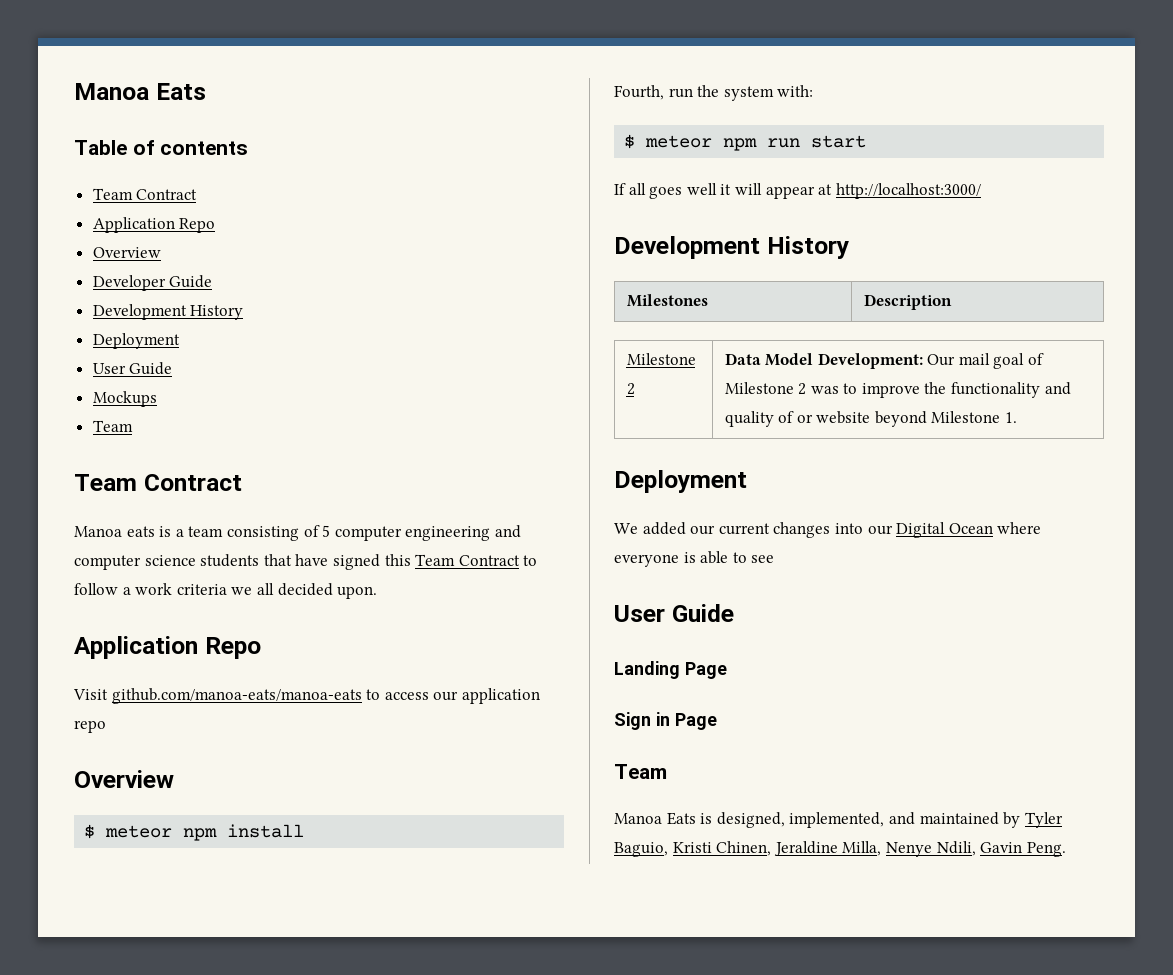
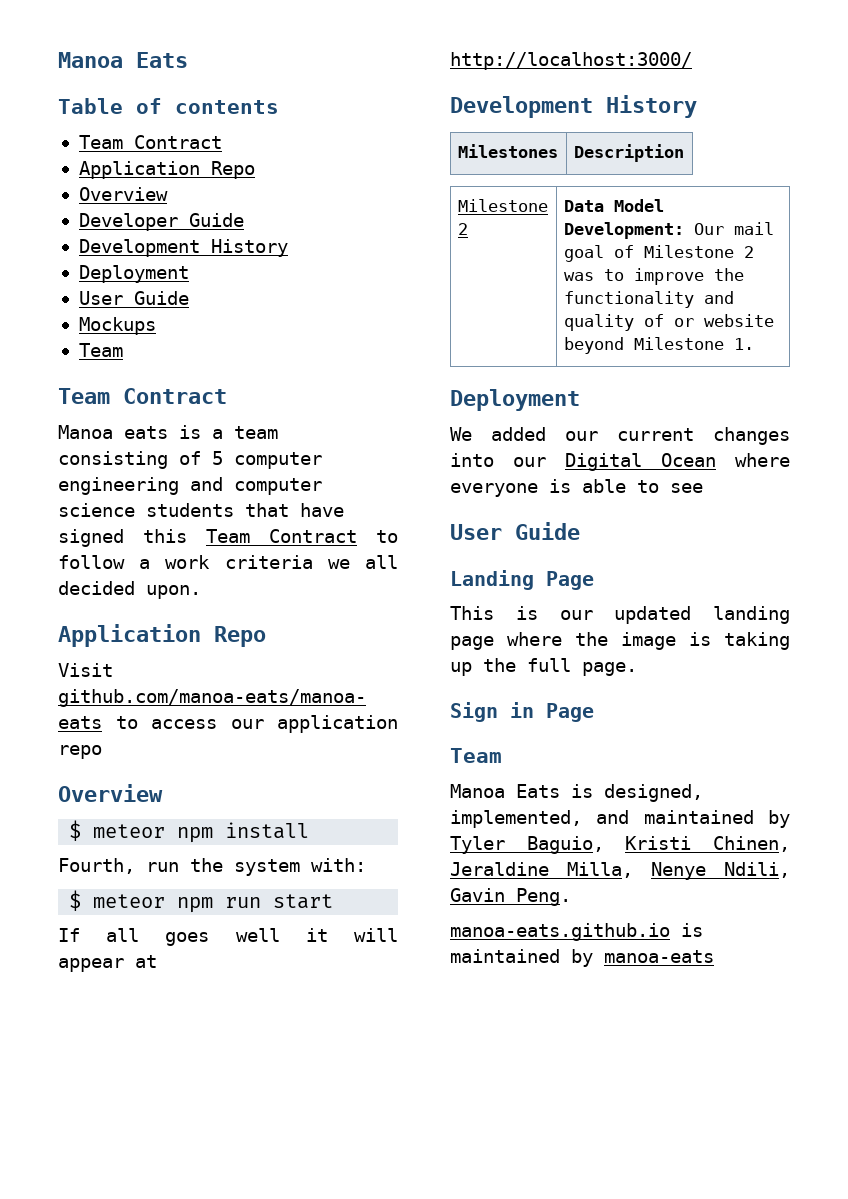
(727, 670) none -> [450,606,790,624] [450,632,790,650] [450,658,637,676] // This is our updated landing page where the image is taking up the full page.
(1066, 849) none -> [450,923,703,941] [450,949,714,967] // manoa-eats.github.io is maintained by manoa-eats

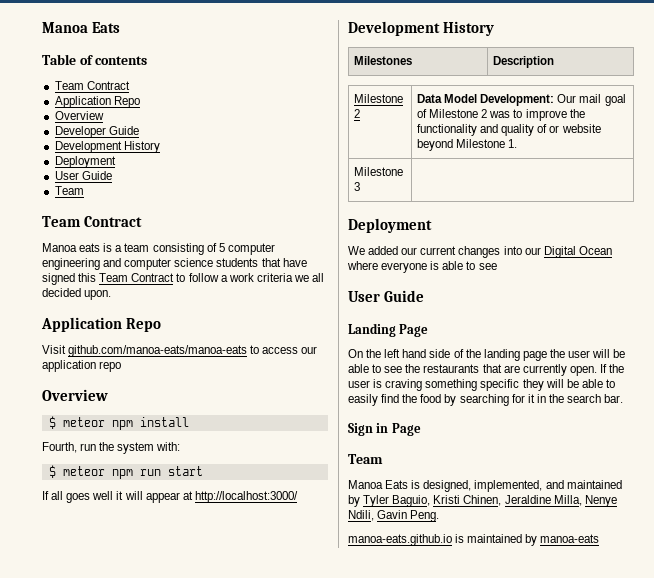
[78,317,156,335] // Mockups -> (112, 175) none
(754, 344) none -> [354,167,404,176] [354,182,361,191] // Milestone 3 |
[450,606,790,624] [450,632,790,650] [450,658,637,676] This is our updated landing page where the image is taking up the full page. -> [348,349,626,361] [348,364,625,376] [348,379,615,391] [348,394,624,406] On the left hand side of the landing page the user will be able to see the restaurants that are currently open. If the user is craving something specific they will be able to easily find the food by searching for it in the search bar.

